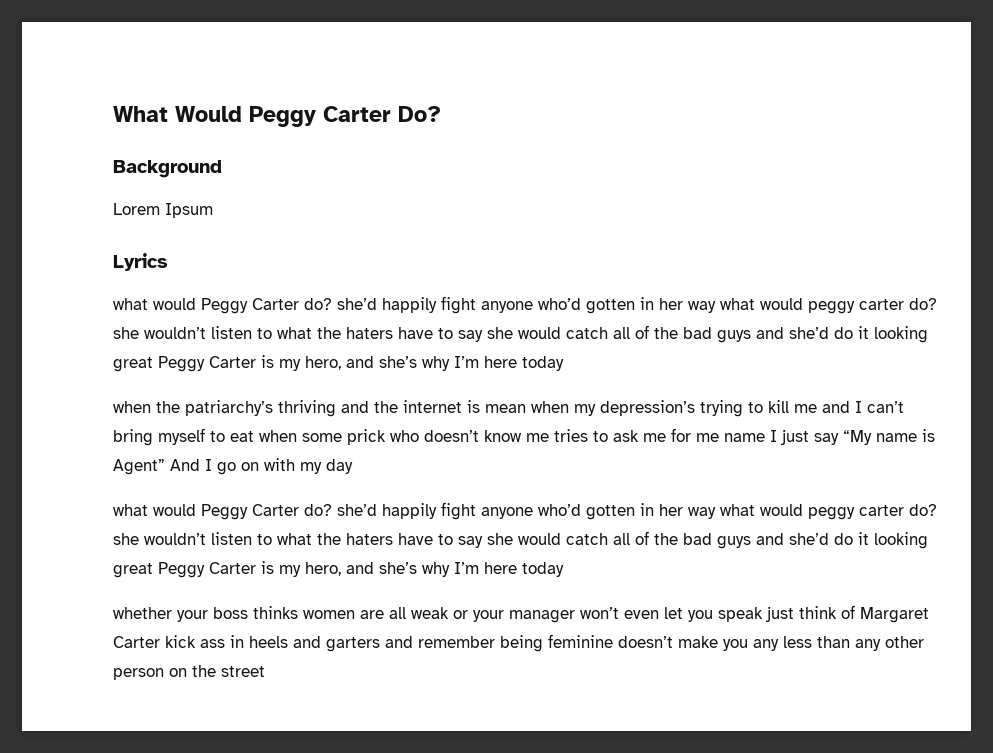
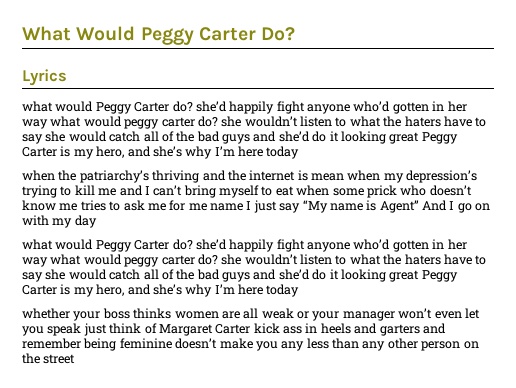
[113,160,222,178] [113,203,213,218] // Background // Lorem Ipsum -> (296, 34) none

